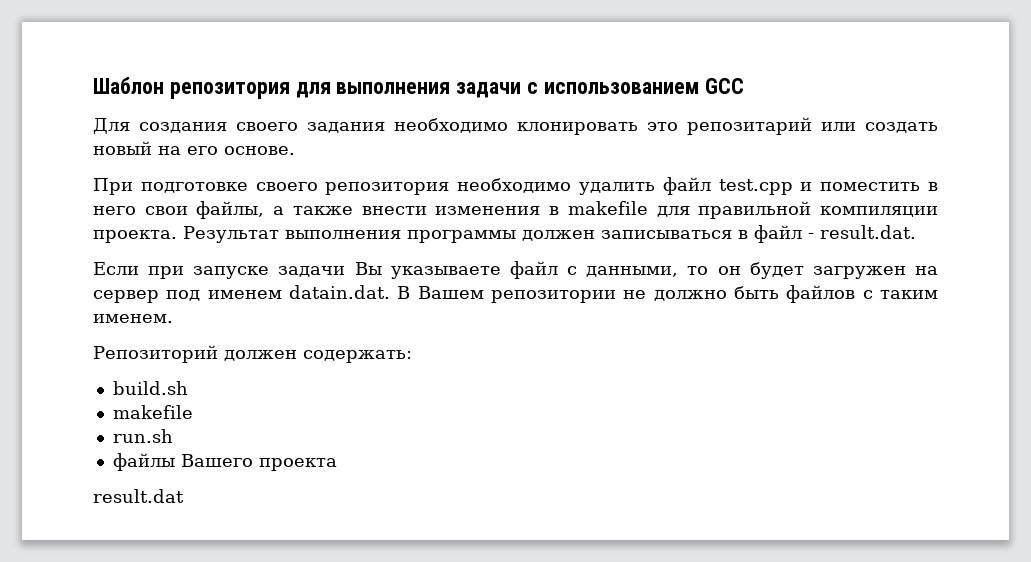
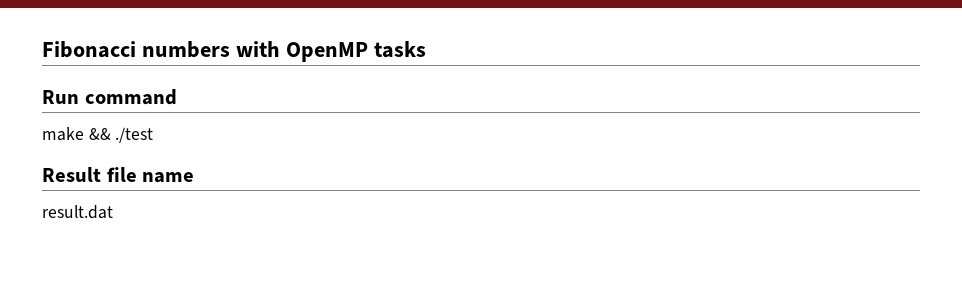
[93,77,744,99] [93,117,938,135] [93,141,295,155] [93,177,938,195] [93,201,939,219] [93,225,916,243] [93,261,939,279] [93,285,939,303] [93,314,173,323] [93,345,412,363] [112,381,188,395] [112,405,193,419] [112,429,173,443] [112,453,337,471] Шаблон репозитория для выполнения задачи с использованием GCC // Для создания своего задания необходимо клонировать это репозитарий или создать новый на его основе. // При подготовке своего репозитория необходимо удалить файл test.cpp и поместить в него свои файлы, а также внести изменения в makefile для правильной компиляции проекта. Результат выполнения программы должен записываться в файл - result.dat. // Если при запуске задачи Вы указываете файл с данными, то он будет загружен на сервер под именем datain.dat. В Вашем репозитории не должно быть файлов с таким именем. // Репозиторий должен содержать: // build.sh // makefile // run.sh // файлы Вашего проекта -> [42,41,426,62] [42,89,177,105] [42,127,154,143] [42,167,195,183] Fibonacci numbers with OpenMP tasks // Run command // make && ./test // Result file name

